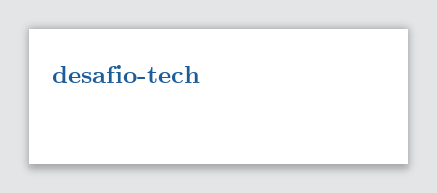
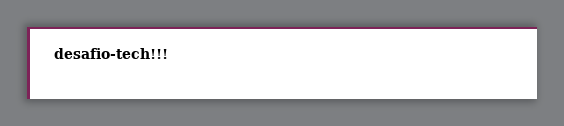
[52,65,200,83] desafio-tech -> [54,48,168,59] desafio-tech!!!

